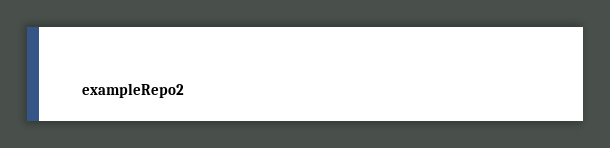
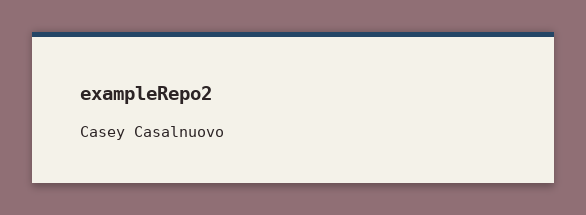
(184, 90) none -> [80,126,224,140] // Casey Casalnuovo

